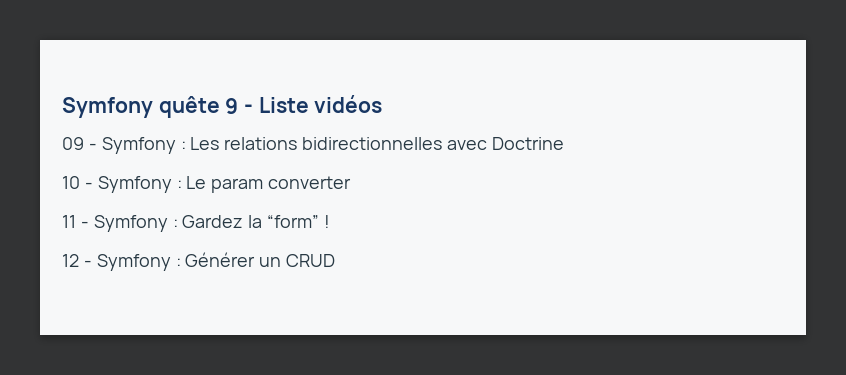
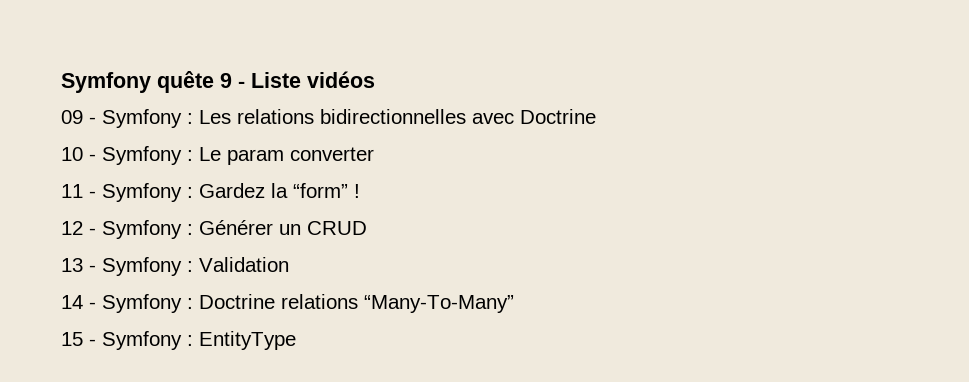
(336, 260) none -> [61,257,289,276] [61,294,514,313] [61,331,296,350] // 13 - Symfony : Validation // 14 - Symfony : Doctrine relations “Many-To-Many” // 15 - Symfony : EntityType

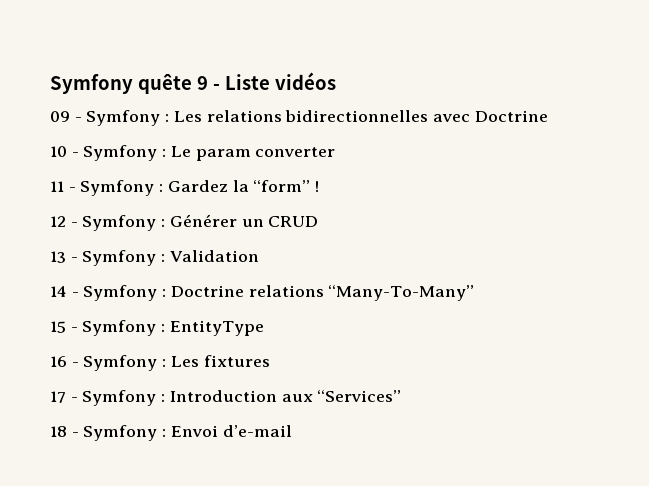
(296, 340) none -> [50,355,270,371] [50,390,402,406] [50,425,292,441] // 16 - Symfony : Les fixtures // 17 - Symfony : Introduction aux “Services” // 18 - Symfony : Envoi d’e-mail

